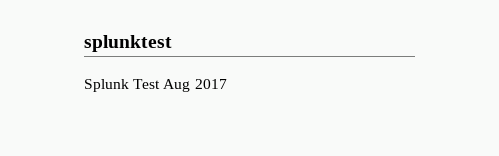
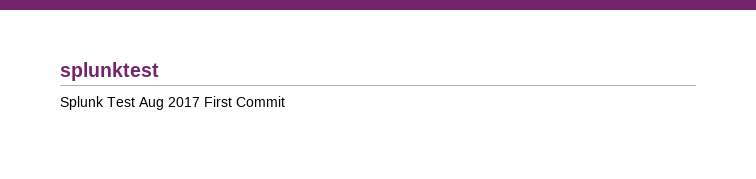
(227, 84) none -> [204,96,285,107] First Commit

